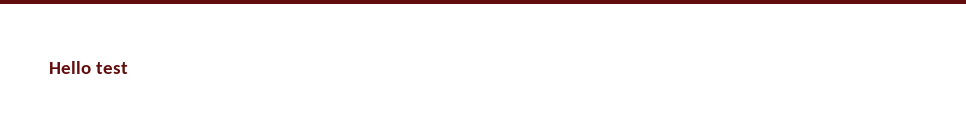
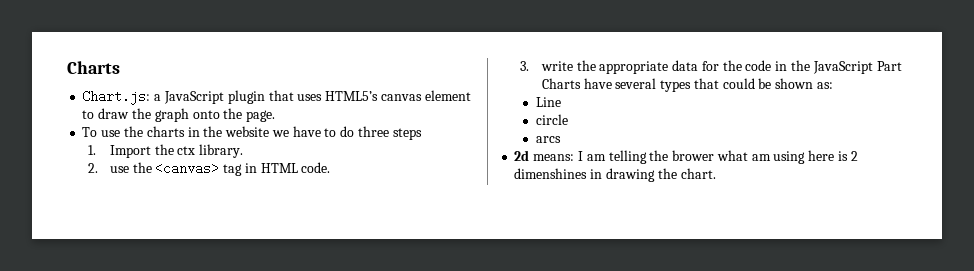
[49,61,128,74] Hello test -> [67,61,120,74] [82,90,471,105] [82,108,276,122] [82,126,422,140] [88,144,244,158] [88,162,331,176] [520,60,902,74] [541,78,834,92] [535,97,561,107] [535,114,568,125] [535,136,561,143] [514,150,858,164] [514,168,716,182] Charts // Chart.js: a JavaScript plugin that uses HTML5’s canvas element to draw the graph onto the page. // To use the charts in the website we have to do three steps // 1. Import the ctx library. // 2. use the <canvas> tag in HTML code. // 3. write the appropriate data for the code in the JavaScript Part Charts have several types that could be shown as: // Line // circle // arcs // 2d means: I am telling the brower what am using here is 2 dimenshines in drawing the chart.

